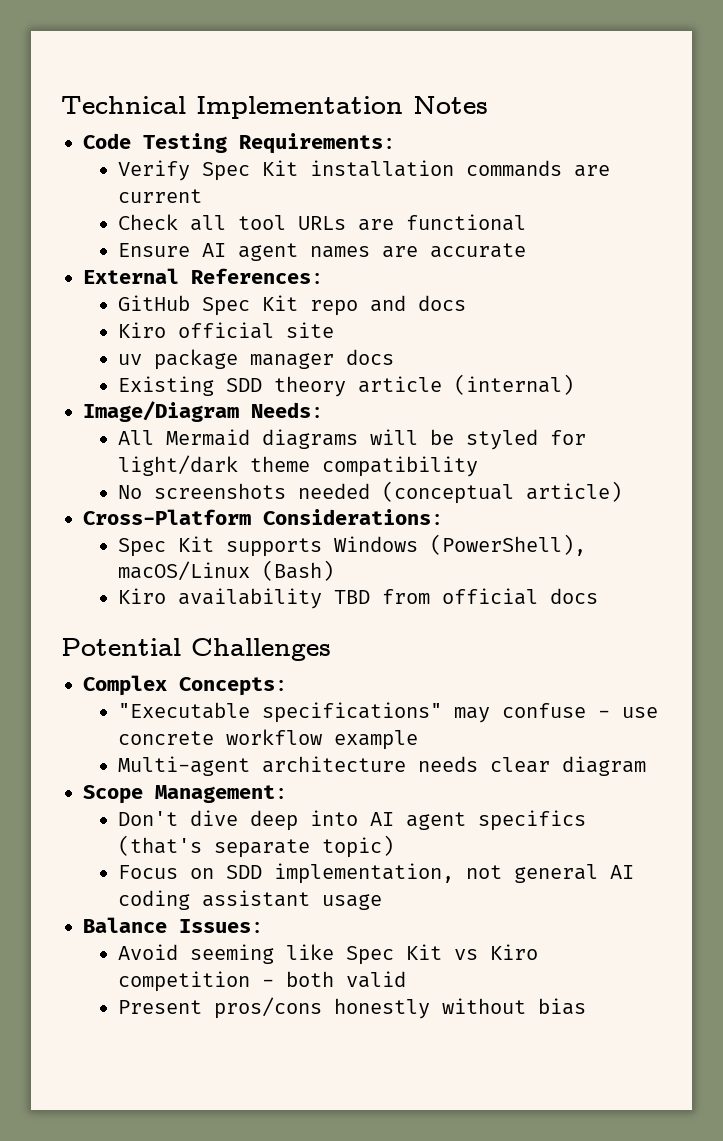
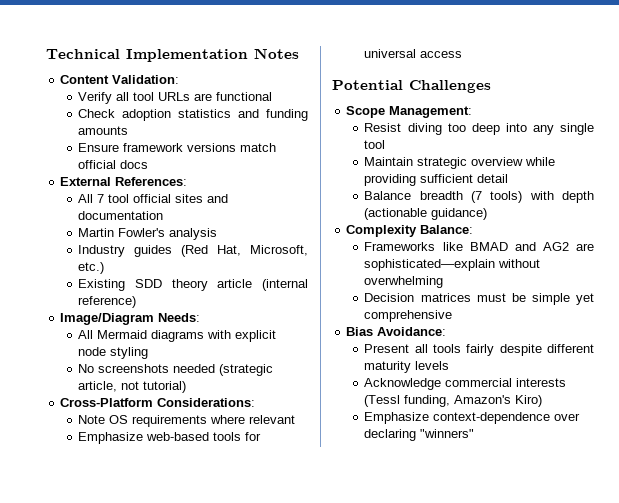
[83,133,395,154] [118,160,611,181] [118,189,203,203] [118,214,179,230] Code Testing Requirements: // Verify Spec Kit installation commands are current // Check -> [60,75,180,84] [78,92,113,104] Content Validation: // Verify
[118,243,527,261] [83,268,323,284] [118,295,467,316] [118,322,335,339] [118,349,395,370] Ensure AI agent names are accurate // External References: // GitHub Spec Kit repo and docs // Kiro official site // uv package manager docs -> [78,109,308,121] [78,126,129,135] [78,143,277,152] [78,160,149,169] [60,177,188,186] [78,194,229,203] [78,211,164,220] [78,228,218,240] [78,245,308,257] [78,262,105,274] Check adoption statistics and funding amounts // Ensure framework versions match official docs // External References: // All 7 tool official sites and documentation // Martin Fowler's analysis // Industry guides (Red Hat, Microsoft, etc.)
[454,374,575,395] (internal) -> [262,279,308,291] [78,296,137,308] (internal reference)
[370,429,587,450] [118,455,479,477] [118,481,623,504] [83,509,443,525] [118,534,587,557] [118,560,335,581] [118,588,599,609] [61,638,331,661] [83,675,287,696] [118,702,659,723] [118,729,419,750] [118,756,647,776] [83,785,287,804] [118,810,587,831] [118,835,395,858] [118,863,635,884] [118,890,383,910] [83,917,263,933] [118,944,539,965] [118,971,407,992] [118,997,587,1019] will be styled for light/dark theme compatibility // No screenshots needed (conceptual article) // Cross-Platform Considerations: // Spec Kit supports Windows (PowerShell), macOS/Linux (Bash) // Kiro availability TBD from official docs // Potential Challenges // Complex Concepts: // "Executable specifications" may confuse - use concrete workflow example // Multi-agent architecture needs clear diagram // Scope Management: // Don't dive deep into AI agent specifics (that's separate topic) // Focus on SDD implementation, not general AI coding assistant usage // Balance Issues: // Avoid seeming like Spec Kit vs Kiro competition - both valid // Present pros/cons honestly without bias -> [207,330,277,342] [78,347,149,359] [78,364,274,376] [78,381,187,393] [60,398,256,407] [78,415,296,427] [78,432,262,444] [364,49,463,58] [332,80,491,93] [346,106,473,118] [364,123,594,135] [364,140,386,149] [364,157,556,169] [364,174,509,186] [364,191,594,203] [364,208,488,220] [346,225,474,237] [364,242,594,251] [364,259,541,271] [364,276,444,288] [364,293,594,305] [364,310,453,322] [346,327,447,336] [364,344,594,356] [364,361,450,373] [364,378,567,390] [364,395,543,407] [364,412,581,424] [364,429,475,441] with explicit node styling // No screenshots needed (strategic article, not tutorial) // Cross-Platform Considerations: // Note OS requirements where relevant // Emphasize web-based tools for universal access // Potential Challenges // Scope Management: // Resist diving too deep into any single tool // Maintain strategic overview while providing sufficient detail // Balance breadth (7 tools) with depth (actionable guidance) // Complexity Balance: // Frameworks like BMAD and AG2 are sophisticated—explain without overwhelming // Decision matrices must be simple yet comprehensive // Bias Avoidance: // Present all tools fairly despite different maturity levels // Acknowledge commercial interests (Tessl funding, Amazon's Kiro) // Emphasize context-dependence over declaring "winners"

